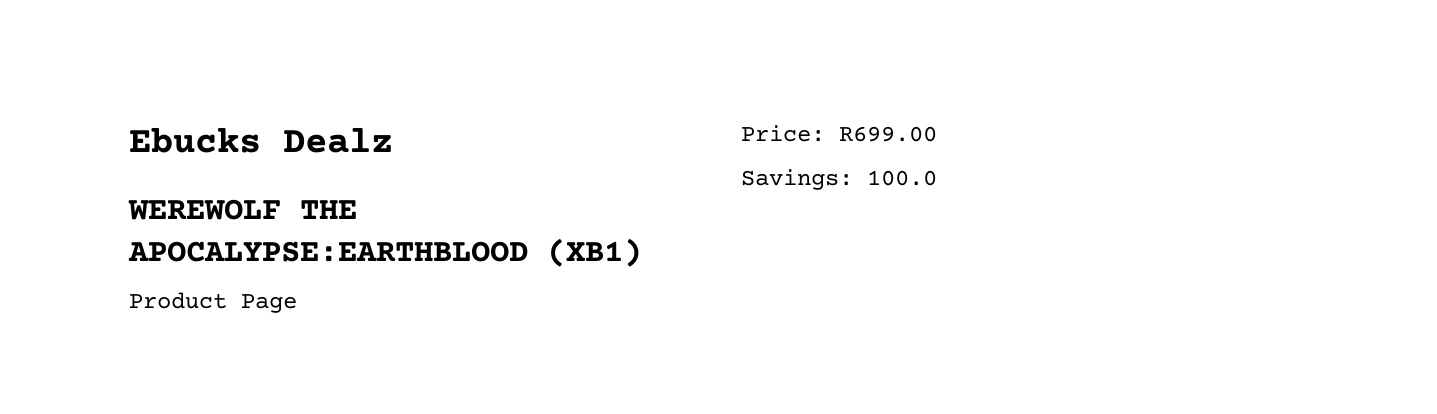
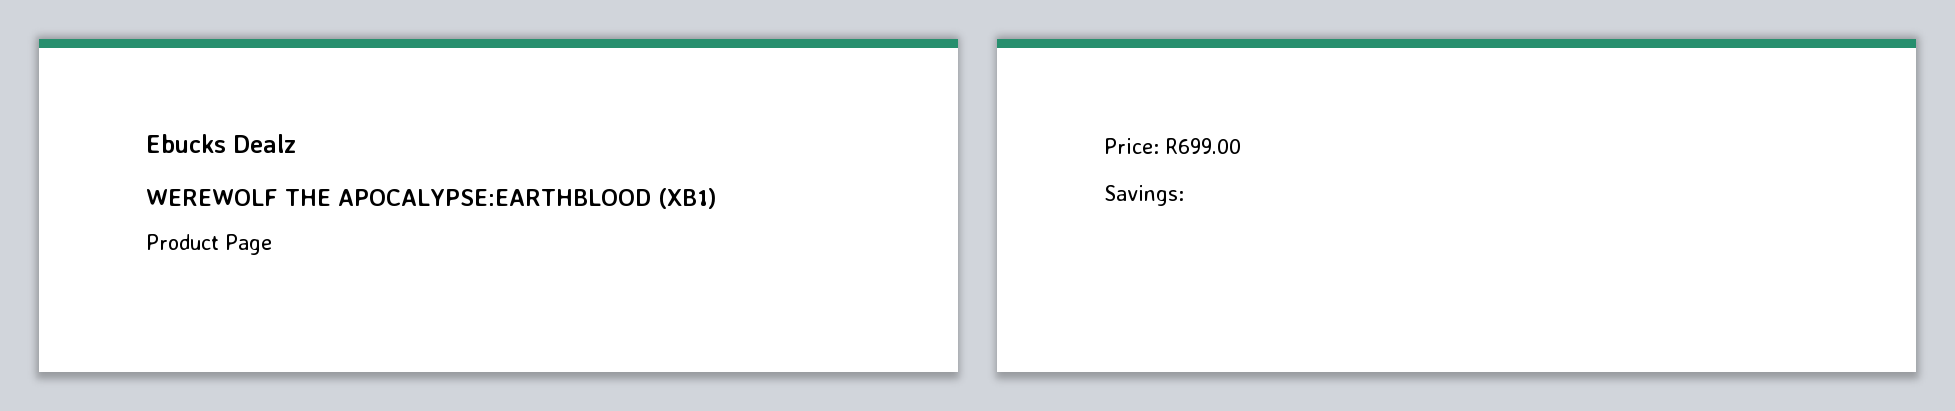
[867,170,937,186] 100.0 -> (1184, 195) none

